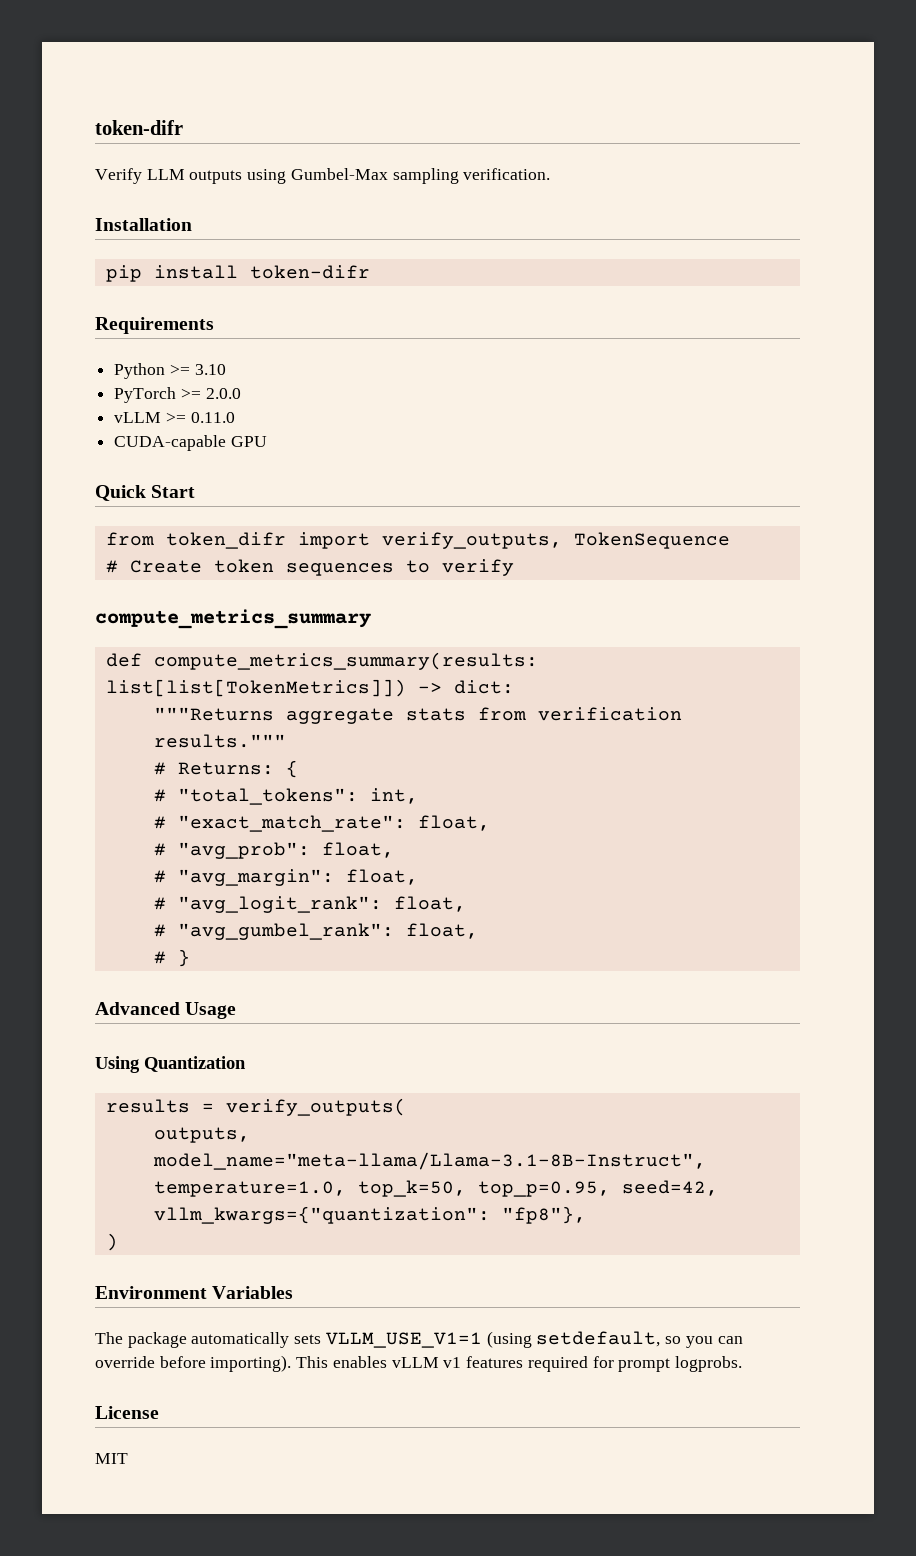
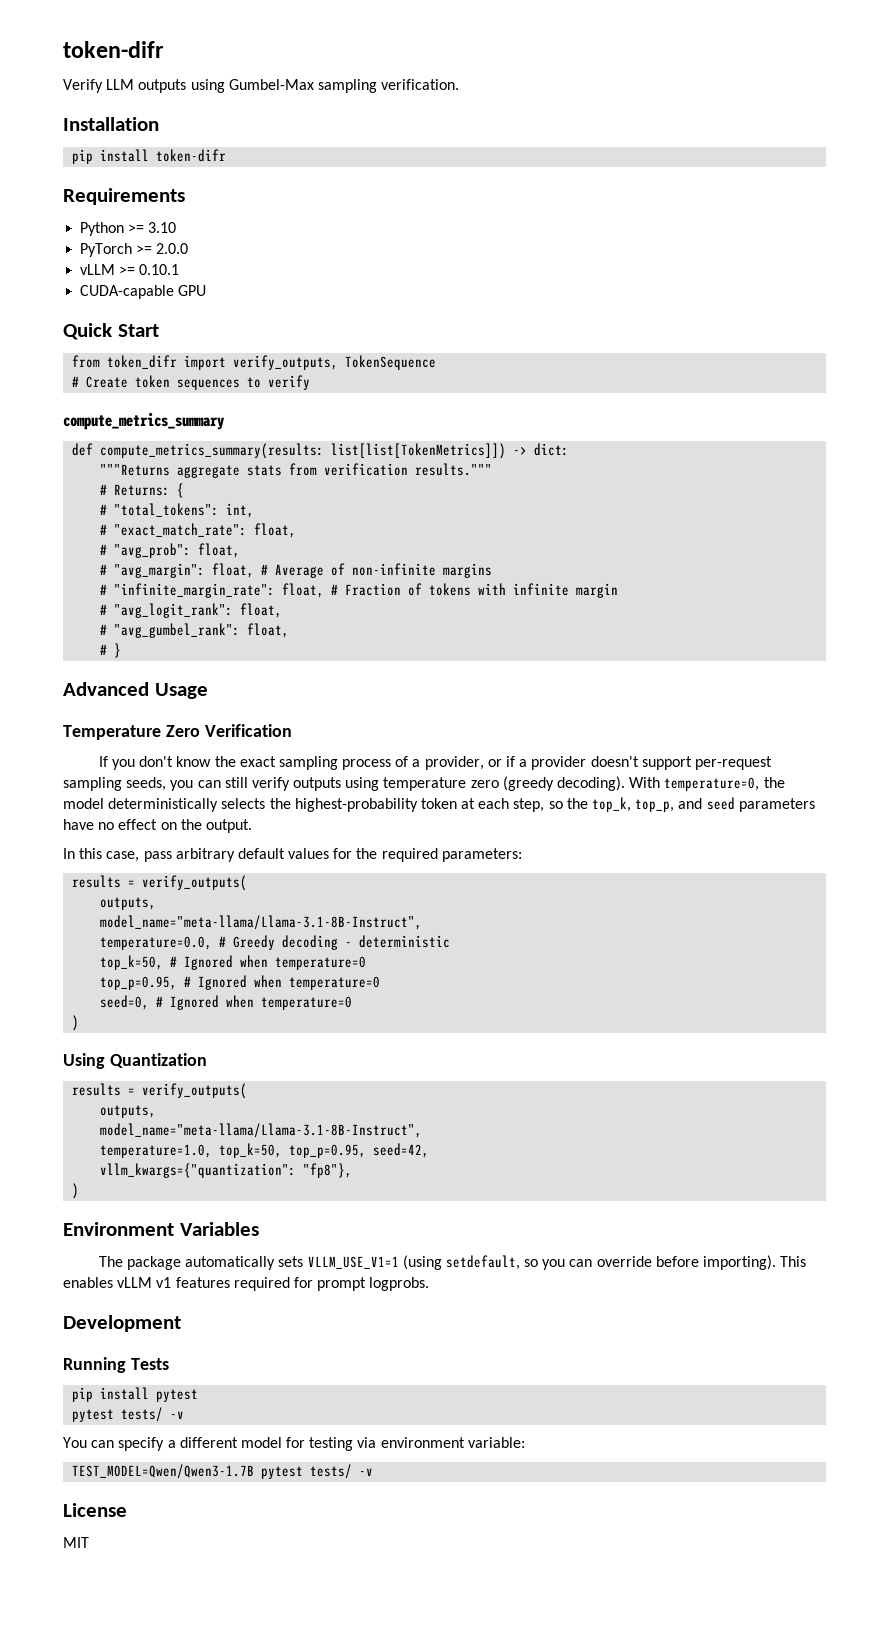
[190,412,235,423] 0.11.0 -> [139,264,180,275] 0.10.1
(418, 877) none -> [261,563,493,578] [100,583,619,598] # Average of non-infinite margins // # "infinite_margin_rate": float, # Fraction of tokens with infinite margin
(237, 1010) none -> [63,724,292,740] [98,756,772,770] [63,776,785,791] [63,797,815,812] [63,819,252,833] [63,848,522,862] [72,875,248,891] [100,897,157,910] [100,915,423,930] [100,935,451,950] [100,955,367,970] [100,975,381,990] [100,995,353,1010] [72,1015,80,1031] // Temperature Zero Verification // If you don't know the exact sampling process of a provider, or if a provider doesn't support per-request sampling seeds, you can still verify outputs using temperature zero (greedy decoding). With temperature=0, the model deterministically selects the highest-probability token at each step, so the top_k, top_p, and seed parameters have no effect on the output. // In this case, pass arbitrary default values for the required parameters: // results = verify_outputs( // outputs, // model_name="meta-llama/Llama-3.1-8B-Instruct", // temperature=0.0, # Greedy decoding - deterministic // top_k=50, # Ignored when temperature=0 // top_p=0.95, # Ignored when temperature=0 // seed=0, # Ignored when temperature=0 // )
(742, 1364) none -> [63,1315,181,1332] [63,1357,169,1373] [72,1387,199,1402] [72,1407,185,1422] [63,1437,525,1451] [72,1464,374,1479] // Development // Running Tests // pip install pytest // pytest tests/ -v // You can specify a different model for testing via environment variable: // TEST_MODEL=Qwen/Qwen3-1.7B pytest tests/ -v

